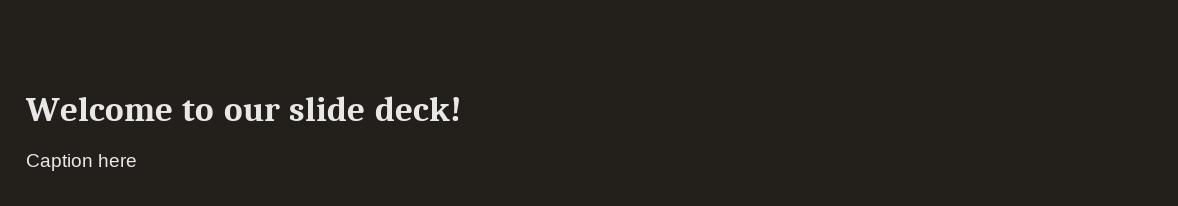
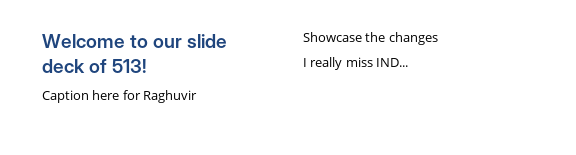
[374,96,462,121] deck! -> [42,59,148,73] deck of 513!
(138, 160) none -> [122,90,198,103] [303,32,438,45] [303,57,409,70] for Raghuvir // Showcase the changes // I really miss IND...

